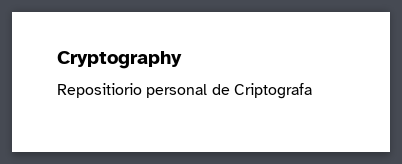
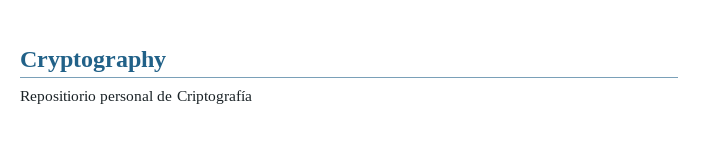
[233,83,312,99] Criptografa -> [176,90,252,104] Criptografía

